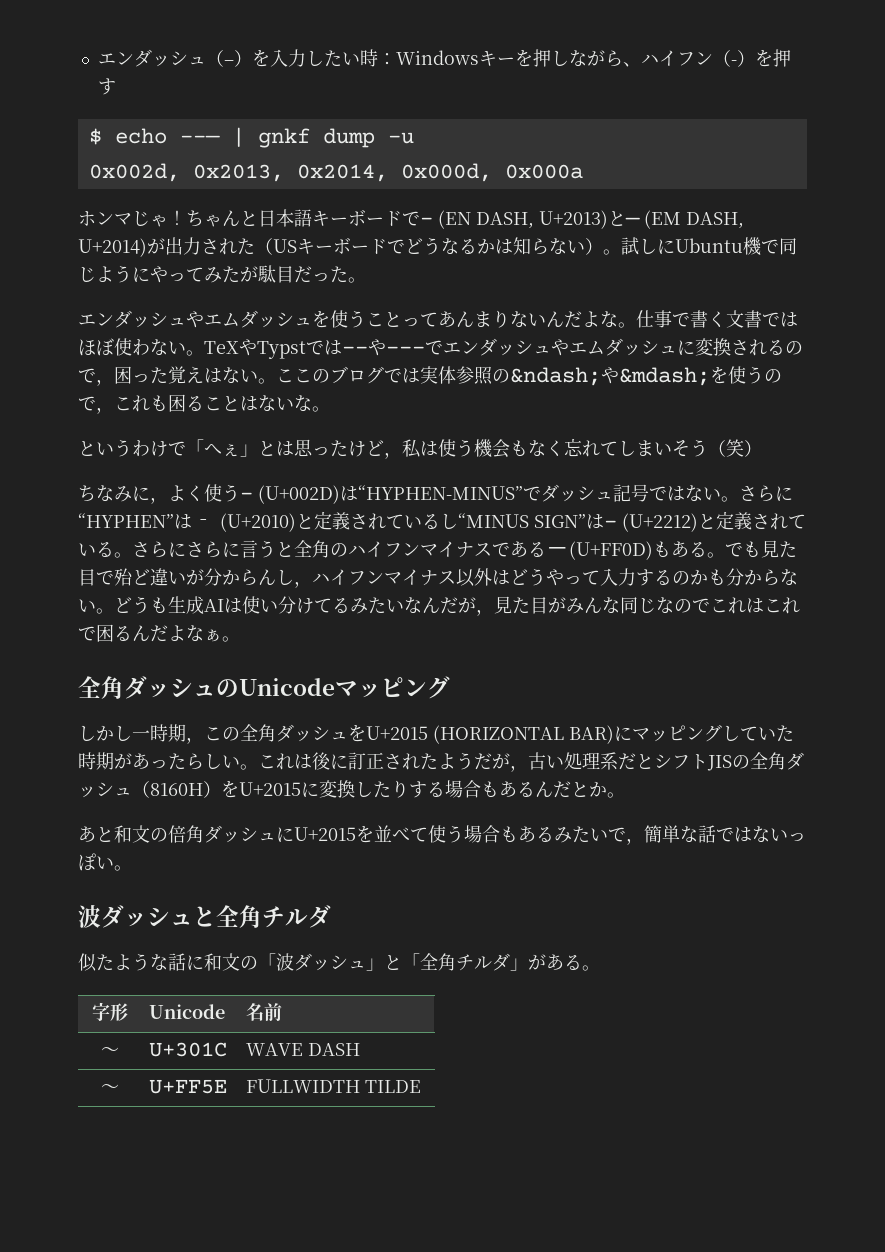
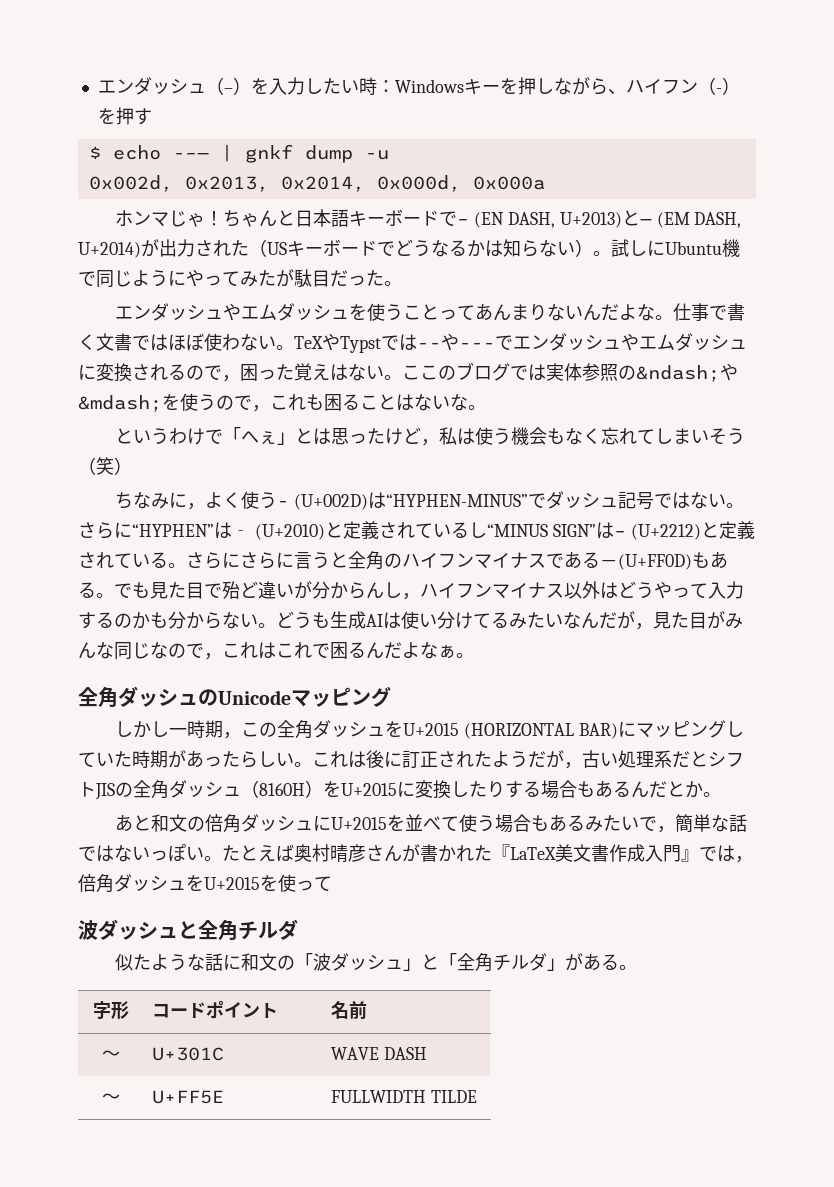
(710, 605) none -> [204,653,222,660] ，
(132, 868) none -> [222,844,753,863] [78,874,332,893] たとえば奥村晴彦さんが書かれた『LaTeX美文書作成入門』では，倍角ダッシュをU+2015を使って
[149,1004,226,1019] Unicode -> [152,1000,279,1019] コードポイント

